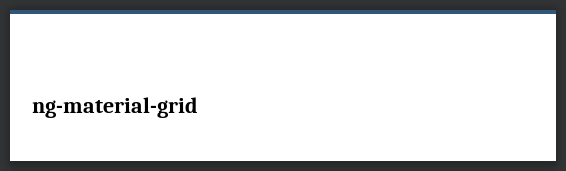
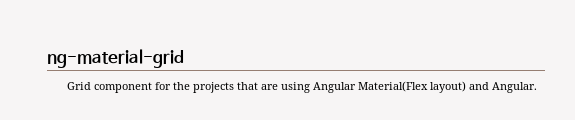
(198, 107) none -> [66,81,537,93] // Grid component for the projects that are using Angular Material(Flex layout) and Angular.

